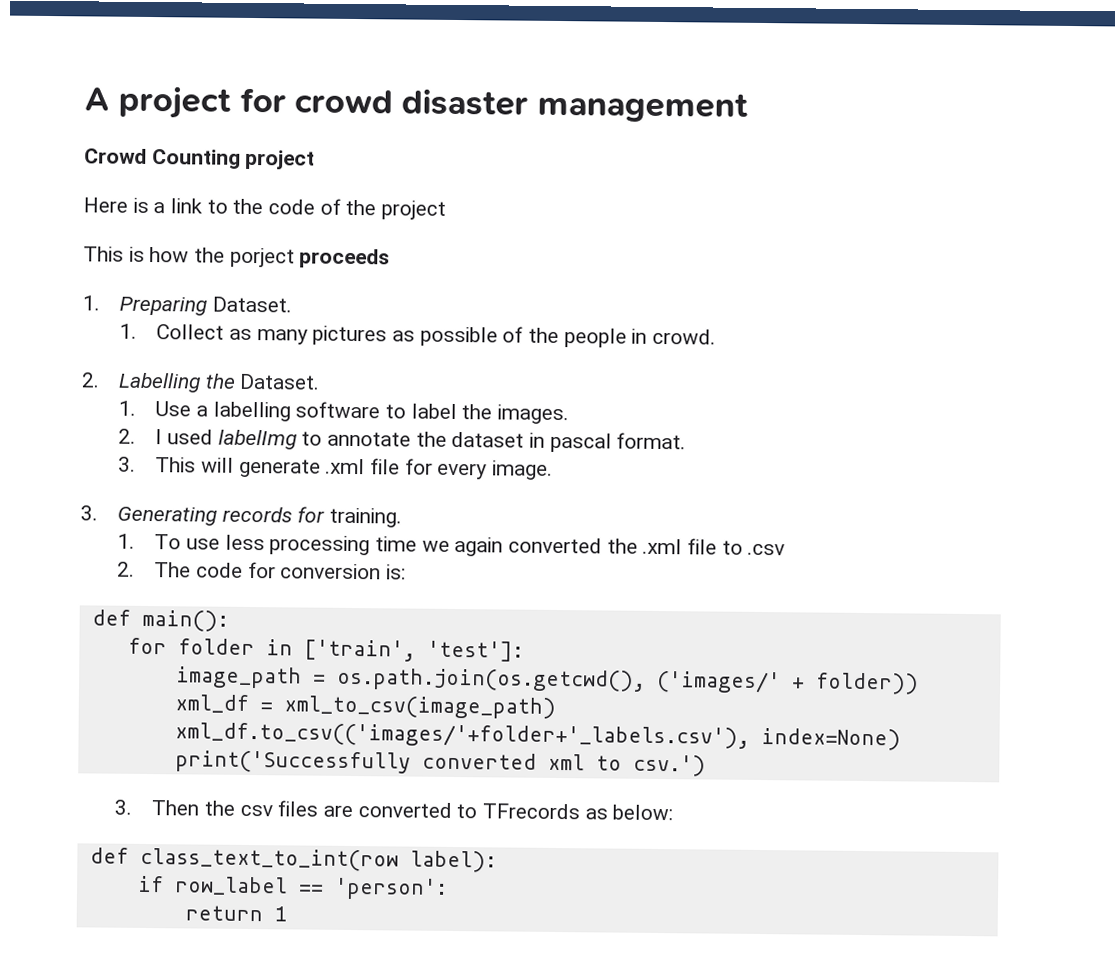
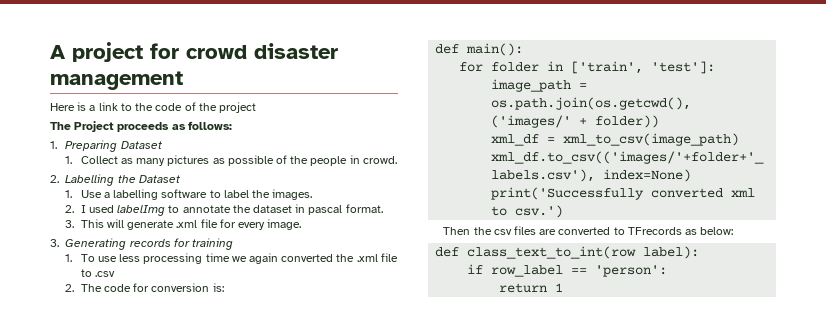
[84,148,316,170] // Crowd Counting project -> (183, 80) none
[83,246,295,268] This is how the porject -> [50,121,115,132] The Project
(391, 258) none -> [171,121,232,130] as follows:
[211,296,292,313] Dataset. -> [120,141,162,149] Dataset
[239,373,321,390] Dataset. -> [138,175,180,183] Dataset
[329,507,403,528] training. -> [191,238,233,250] training
[114,799,133,815] 3. -> (564, 211) none

